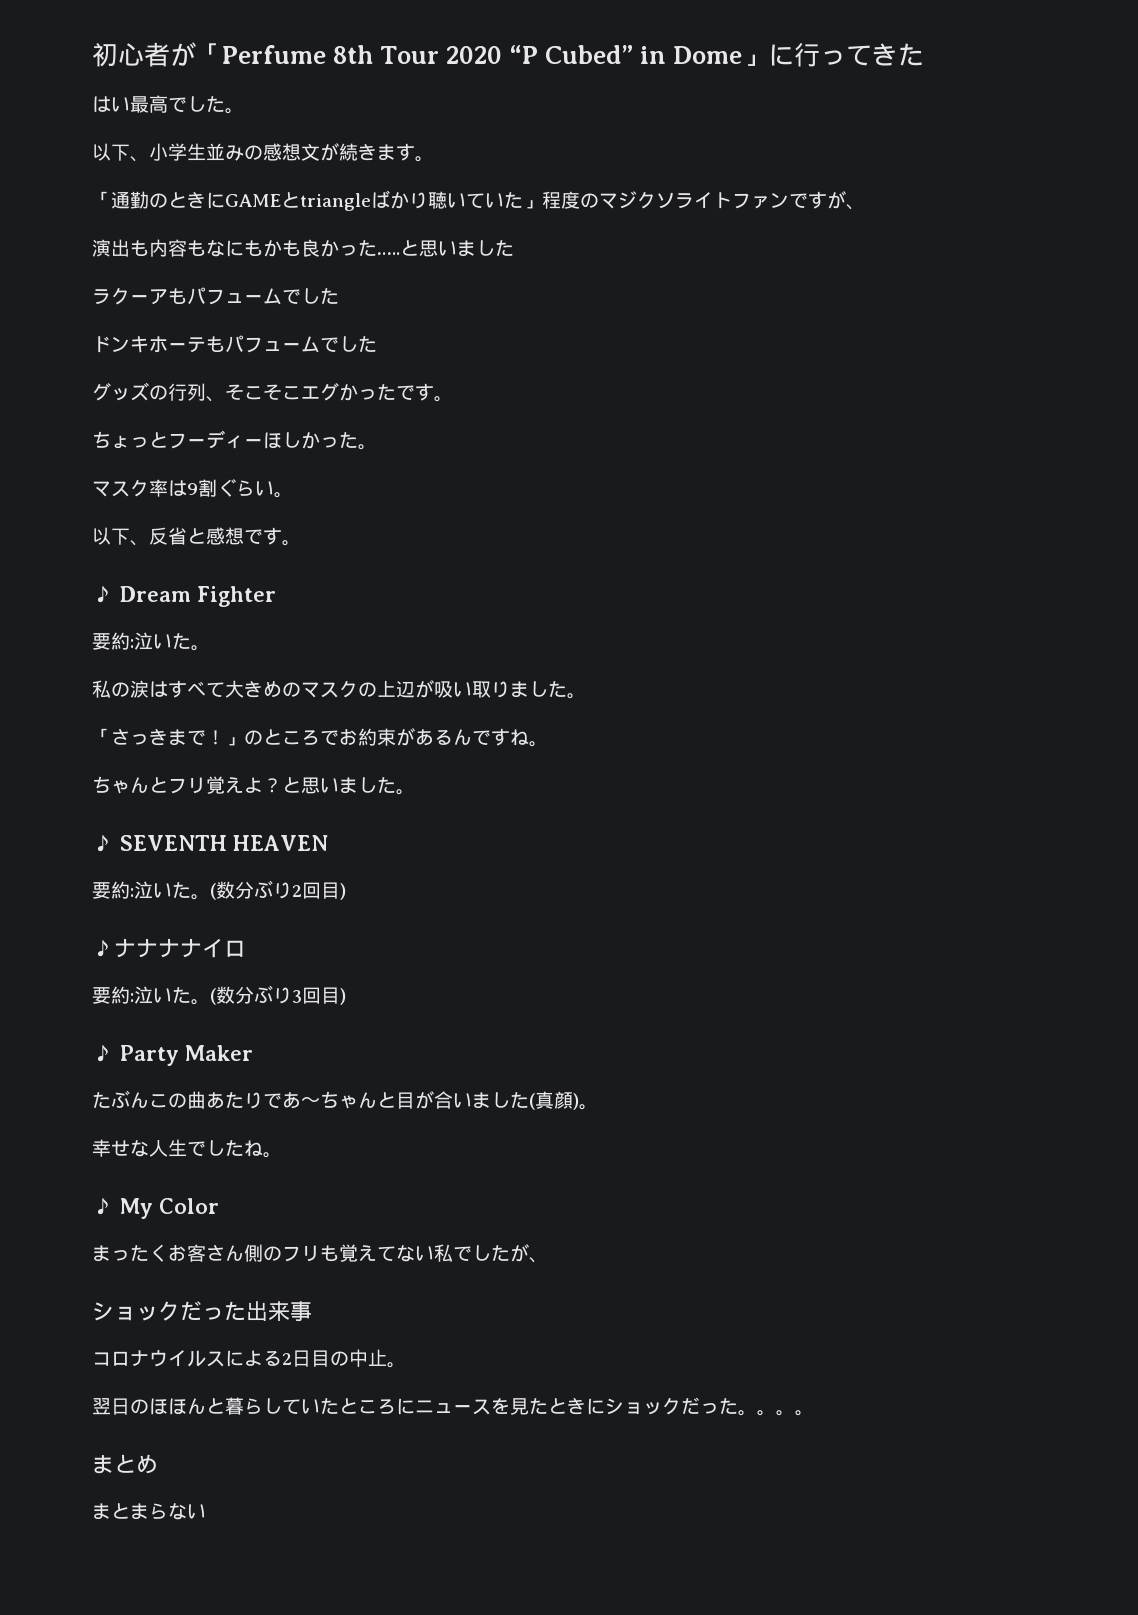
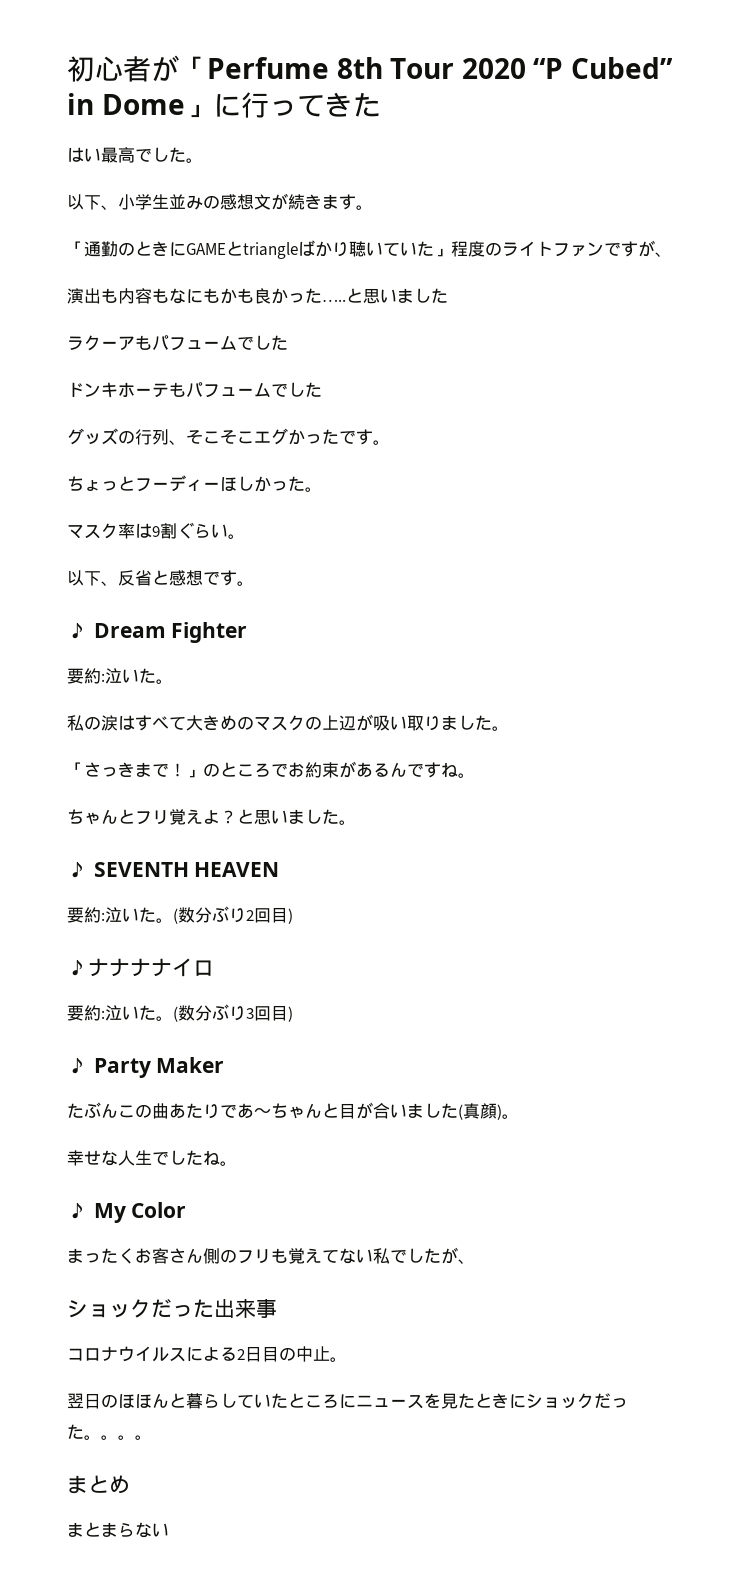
[599,191,675,209] マジクソ -> (502, 249) none

